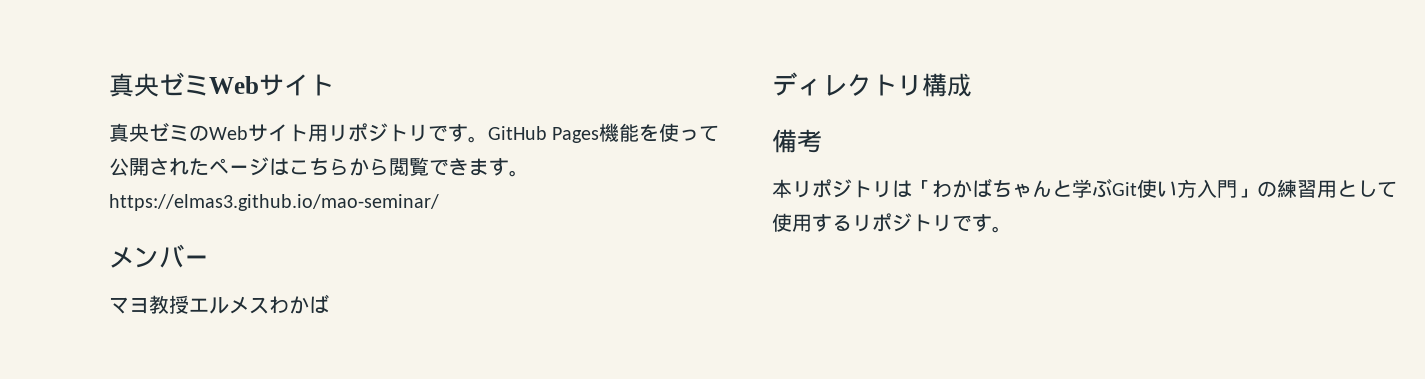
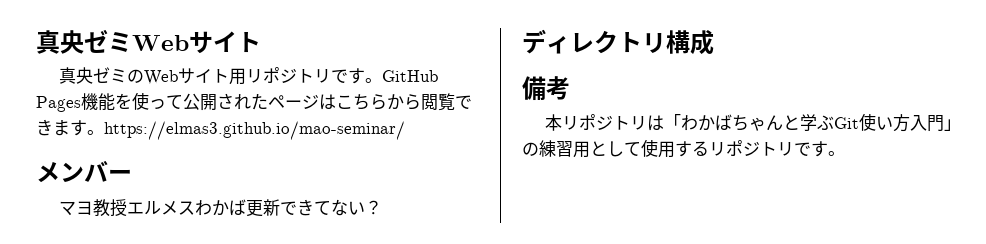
(329, 304) none -> [246,199,383,217] 更新できてない？

